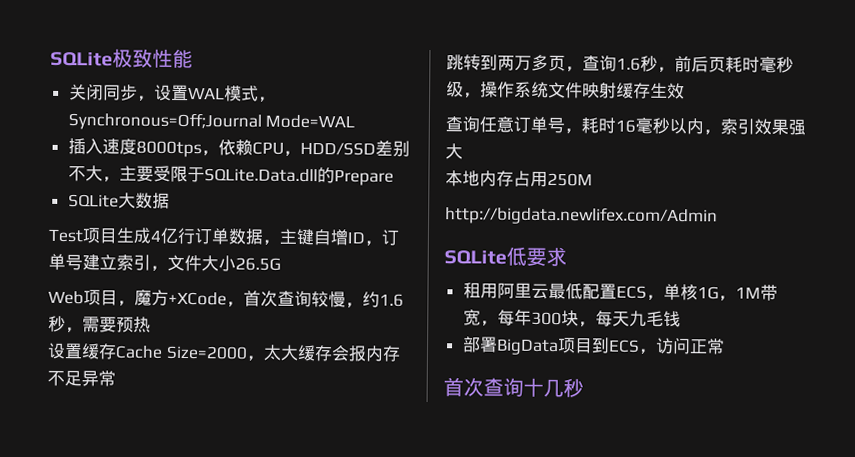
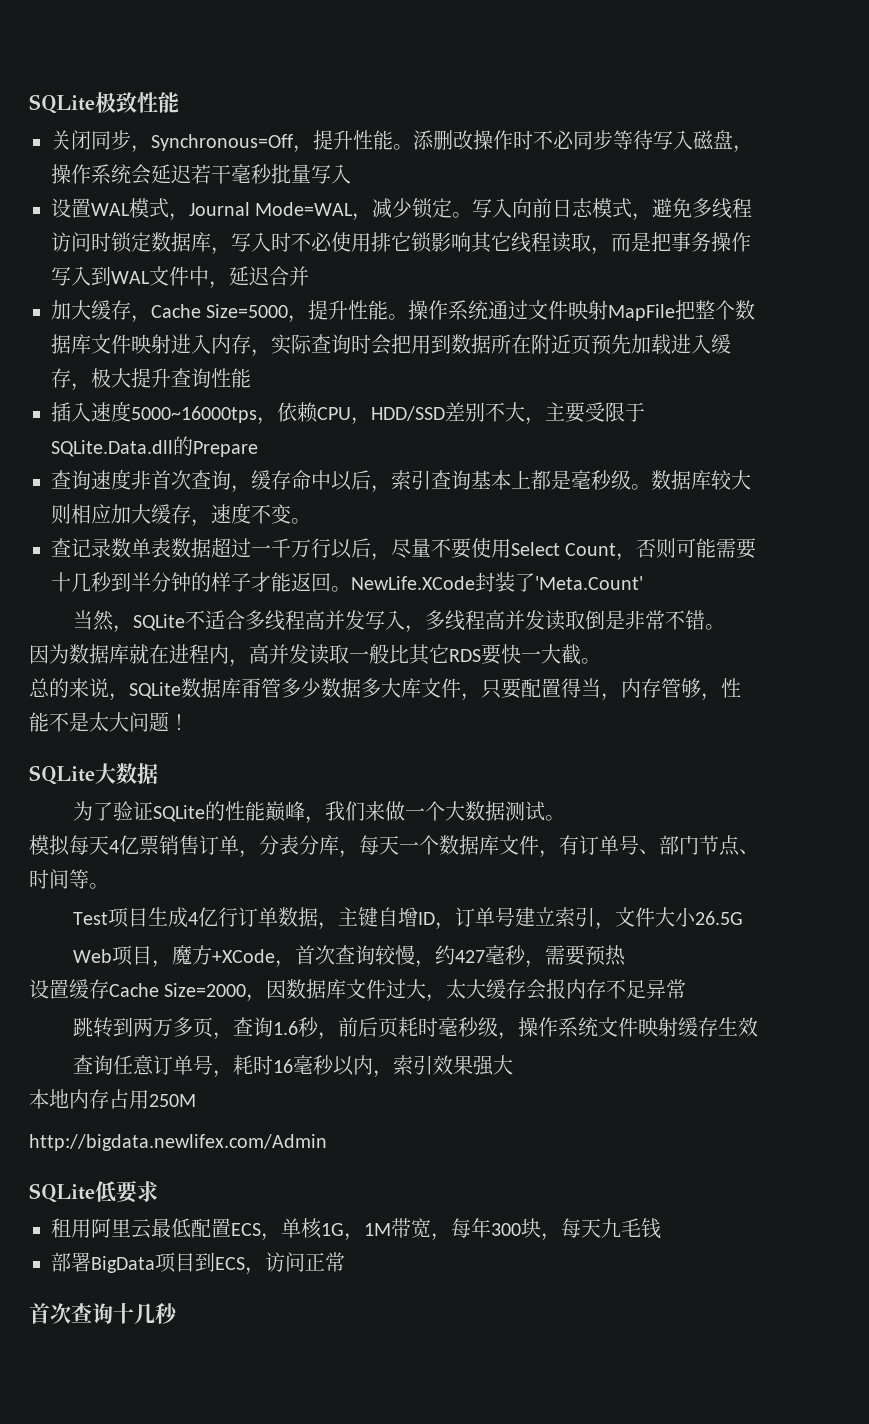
(155, 98) none -> [151,130,753,153] [51,164,351,185] Synchronous=Off，提升性能。添删改操作时不必同步等待写入磁盘，操作系统会延迟若干毫秒批量写入 //
[67,112,262,131] Synchronous=Off;Journal -> [189,202,250,216] Journal
(356, 121) none -> [352,198,753,221] [51,232,751,255] [51,266,309,289] [51,300,756,323] [51,334,731,357] [51,368,251,391] ，减少锁定。写入向前日志模式，避免多线程访问时锁定数据库，写入时不必使用排它锁影响其它线程读取，而是把事务操作写入到WAL文件中，延迟合并 // 加大缓存，Cache Size=5000，提升性能。操作系统通过文件映射MapFile把整个数据库文件映射进入内存，实际查询时会把用到数据所在附近页预先加载进入缓存，极大提升查询性能
[135,140,202,158] 8000tps -> [131,406,257,423] 5000~16000tps
[67,192,170,209] SQLite大数据 -> [51,469,751,493] [51,503,311,527] [51,538,757,561] [51,572,643,592] [73,610,726,633] [29,644,601,667] [29,678,741,701] [29,712,189,732] [29,763,158,785] [73,801,566,824] [29,835,759,858] [29,869,109,889] 查询速度非首次查询，缓存命中以后，索引查询基本上都是毫秒级。数据库较大则相应加大缓存，速度不变。 // 查记录数单表数据超过一千万行以后，尽量不要使用Select Count，否则可能需要十几秒到半分钟的样子才能返回。NewLife.XCode封装了'Meta.Count' // 当然，SQLite不适合多线程高并发写入，多线程高并发读取倒是非常不错。 // 因为数据库就在进程内，高并发读取一般比其它RDS要快一大截。 // 总的来说，SQLite数据库甭管多少数据多大库文件，只要配置得当，内存管够，性能不是太大问题！ // SQLite大数据 // 为了验证SQLite的性能巅峰，我们来做一个大数据测试。 // 模拟每天4亿票销售订单，分表分库，每天一个数据库文件，有订单号、部门节点、时间等。
[379,293,404,307] 1.6 -> [455,945,506,964] 427毫
(264, 358) none -> [266,979,447,1002] 因数据库文件过大，

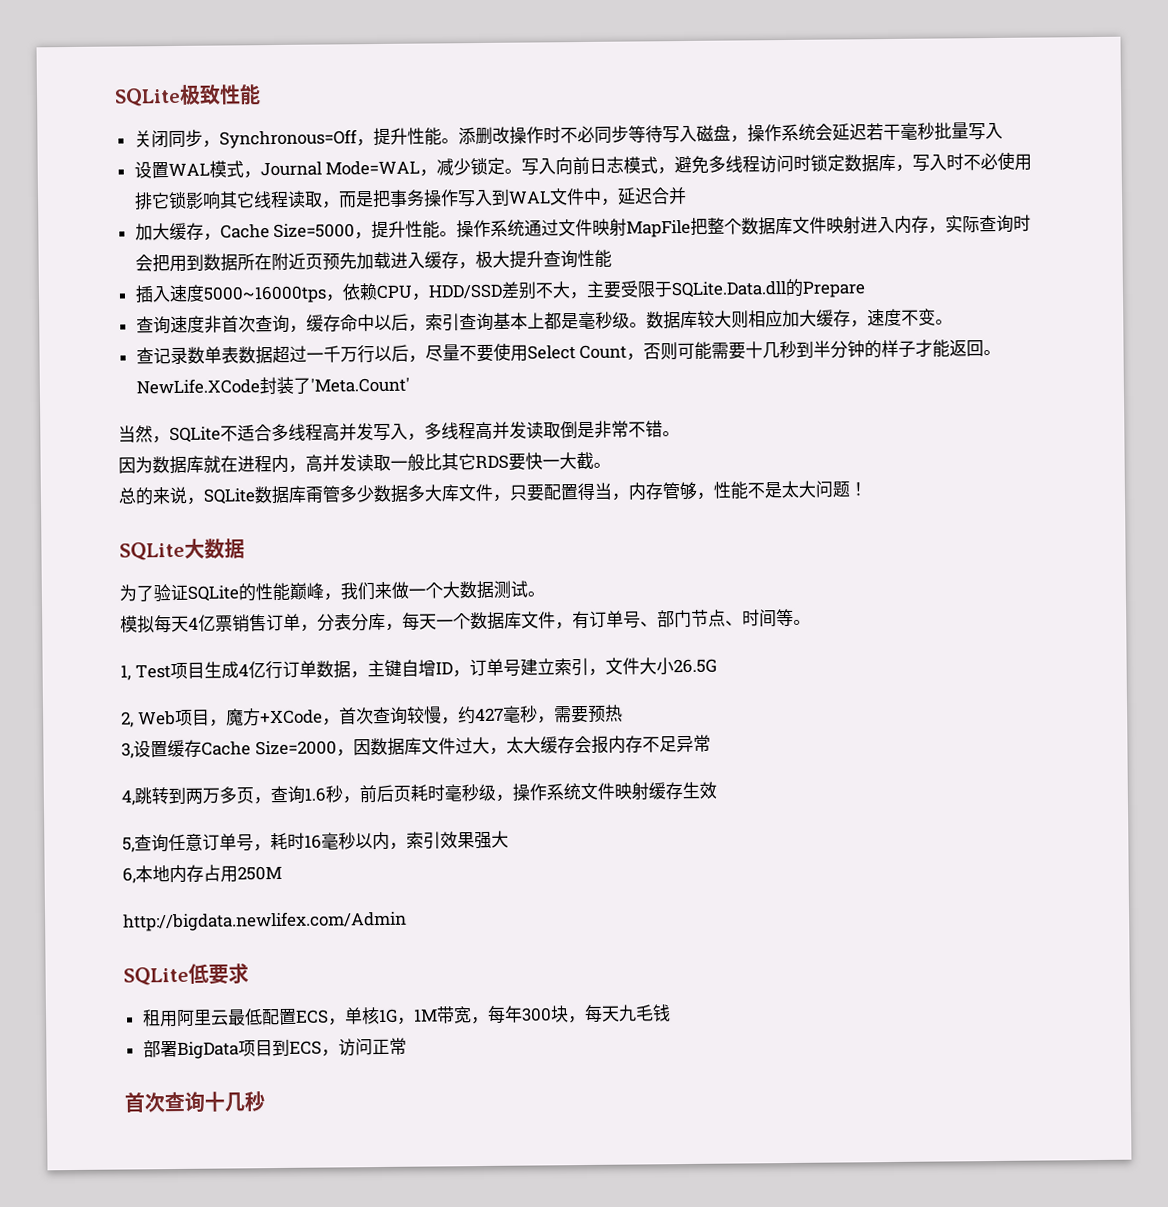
(109, 886) none -> [120,664,131,681] 1,
(744, 918) none -> [121,711,134,728] 2,
(627, 955) none -> [121,742,134,759] 3,
(687, 989) none -> [121,789,135,806] 4,
(759, 1027) none -> [122,836,135,853] 5,
(514, 1065) none -> [122,867,136,884] 6,

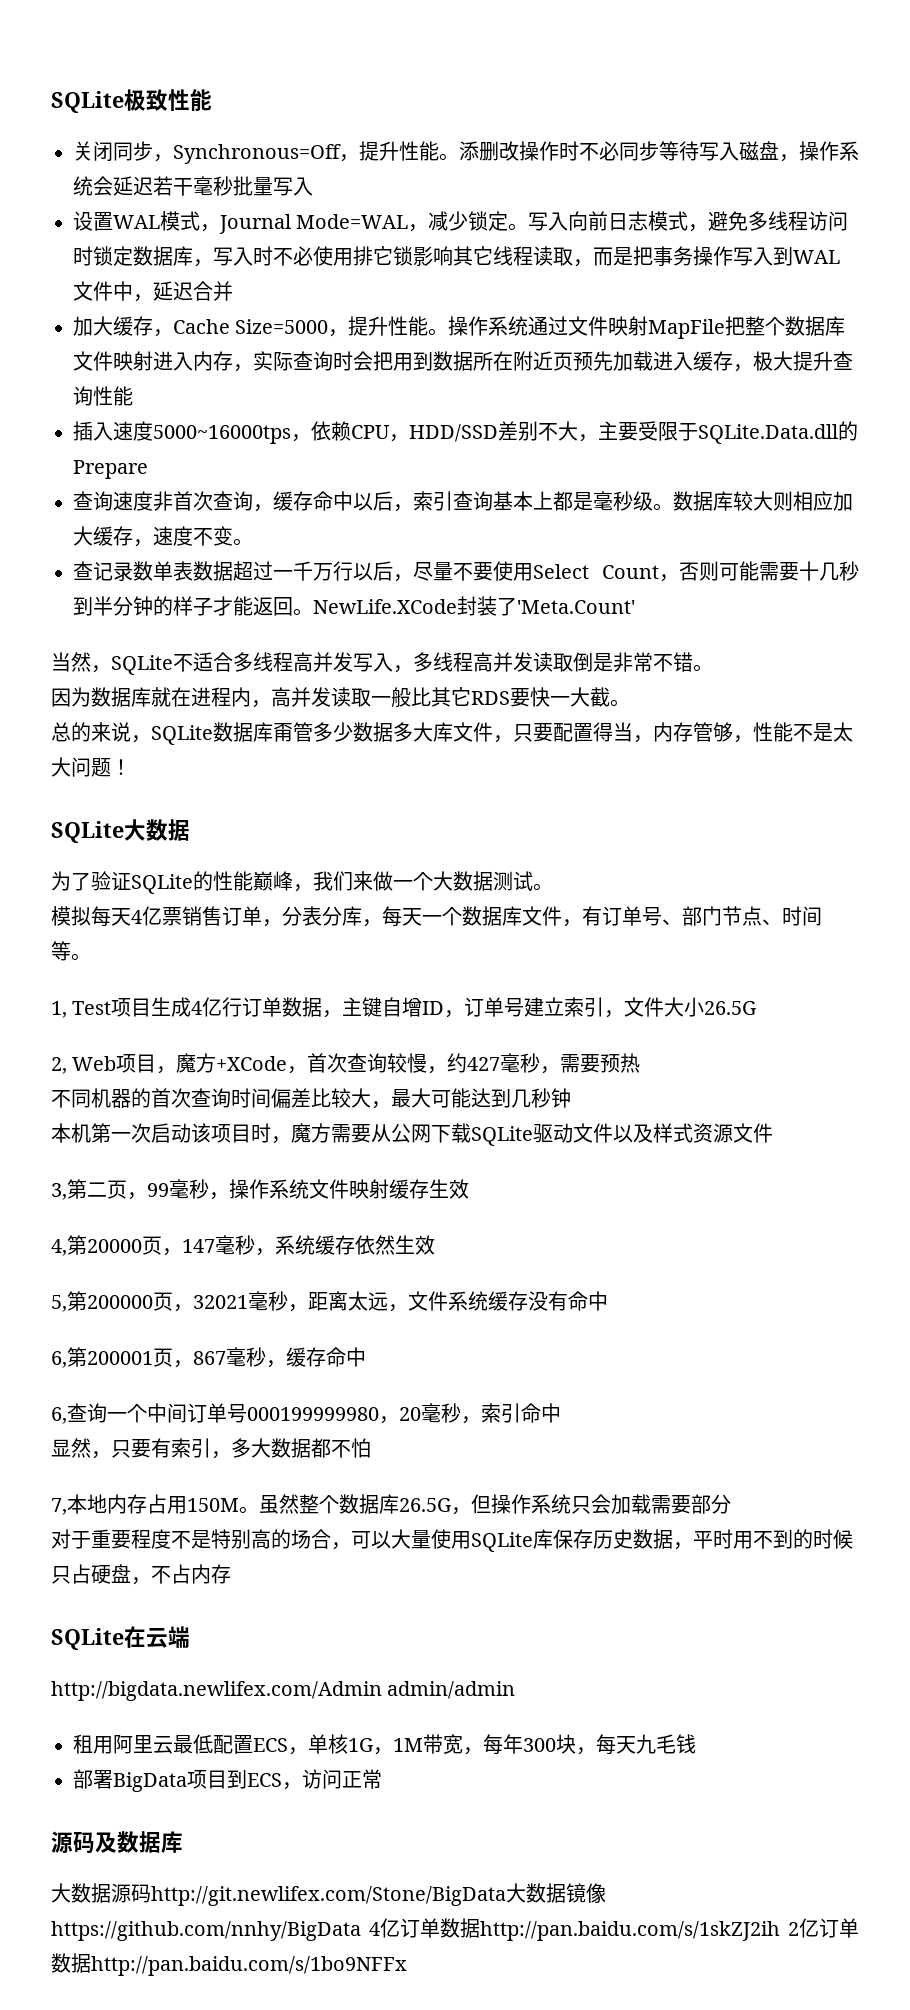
[121,734,711,759] [121,783,496,806] 3,设置缓存Cache Size=2000，因数据库文件过大，太大缓存会报内存不足异常 // 4,跳转到两万多页，查询1.6秒，前后页耗时毫秒级 -> [51,1088,571,1109] [51,1123,773,1146] [51,1179,209,1200] 不同机器的首次查询时间偏差比较大，最大可能达到几秒钟 // 本机第一次启动该项目时，魔方需要从公网下载SQLite驱动文件以及样式资源文件 // 3,第二页，99毫秒
[122,830,509,853] [122,864,282,884] 5,查询任意订单号，耗时16毫秒以内，索引效果强大 // 6,本地内存占用250M -> [51,1235,435,1256] [51,1291,608,1312] [51,1347,366,1368] [51,1403,561,1424] [51,1438,371,1459] [51,1494,731,1515] [51,1529,853,1552] [51,1564,231,1585] [51,1626,190,1650] 4,第20000页，147毫秒，系统缓存依然生效 // 5,第200000页，32021毫秒，距离太远，文件系统缓存没有命中 // 6,第200001页，867毫秒，缓存命中 // 6,查询一个中间订单号000199999980，20毫秒，索引命中 // 显然，只要有索引，多大数据都不怕 // 7,本地内存占用150M。虽然整个数据库26.5G，但操作系统只会加载需要部分 // 对于重要程度不是特别高的场合，可以大量使用SQLite库保存历史数据，平时用不到的时候只占硬盘，不占内存 // SQLite在云端
[123,963,249,986] // SQLite低要求 -> [387,1681,516,1699] admin/admin
[124,1091,265,1113] 首次查询十几秒 -> [51,1831,183,1854] [51,1883,606,1906] [51,1918,859,1941] [51,1953,407,1976] 源码及数据库 // 大数据源码http://git.newlifex.com/Stone/BigData大数据镜像https://github.com/nnhy/BigData 4亿订单数据http://pan.baidu.com/s/1skZJ2ih 2亿订单数据http://pan.baidu.com/s/1bo9NFFx

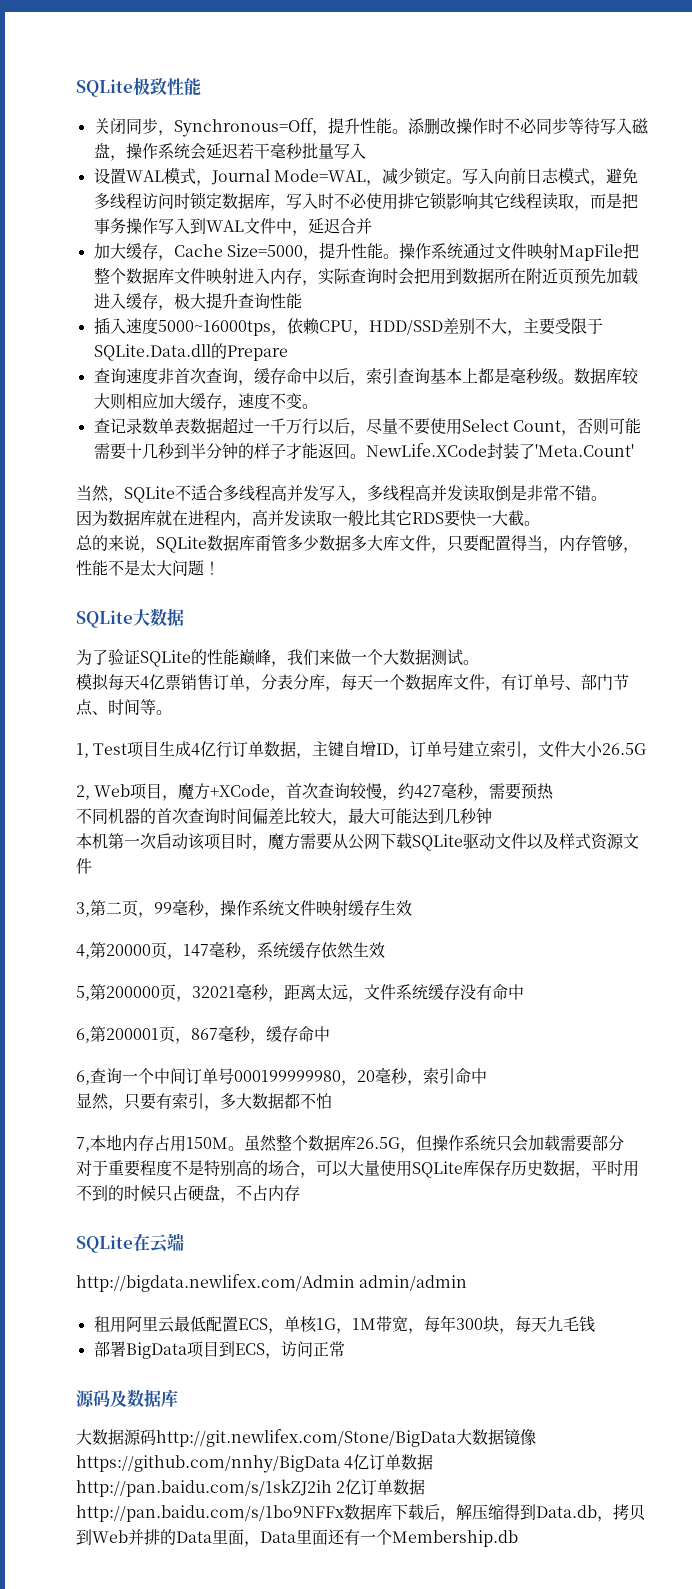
(407, 1966) none -> [344,1504,645,1522] [76,1529,518,1547] 数据库下载后，解压缩得到Data.db，拷贝到Web并排的Data里面，Data里面还有一个Membership.db

